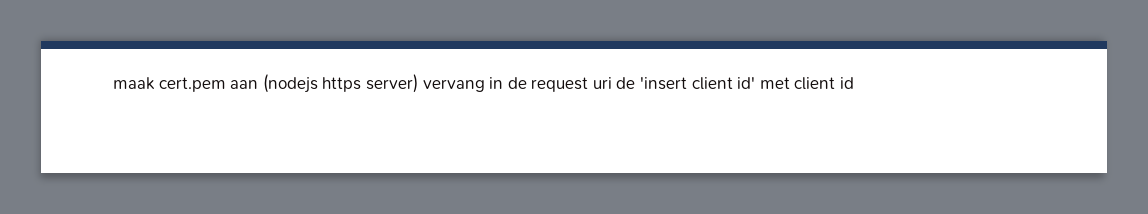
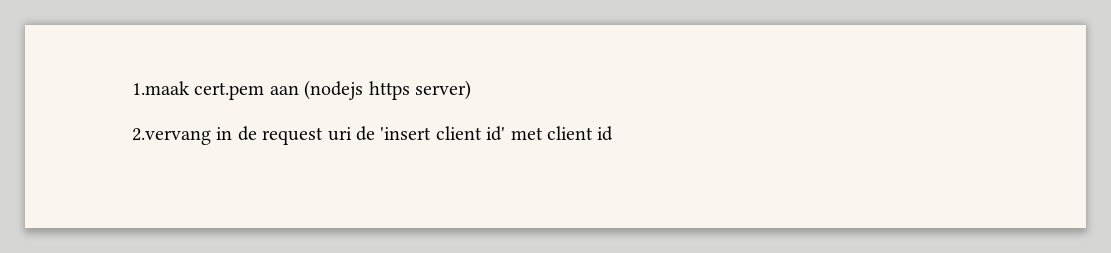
[113,77,155,90] maak -> [132,81,190,95] 1.maak
[422,79,485,92] vervang -> [132,128,211,145] // 2.vervang

